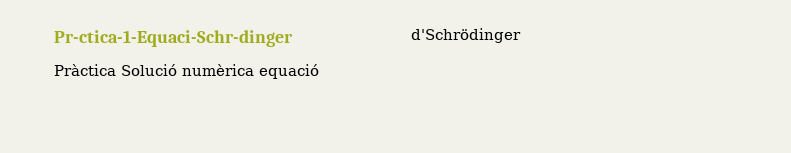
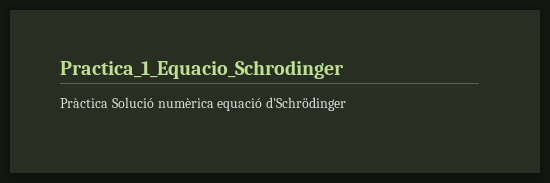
[54,30,293,47] Pr-ctica-1-Equaci-Schr-dinger -> [60,60,344,79] Practica_1_Equacio_Schrodinger

